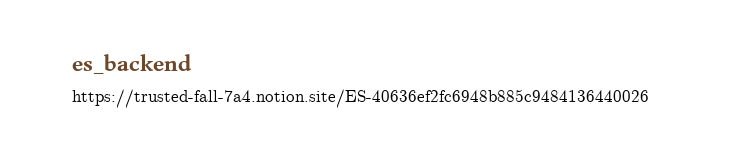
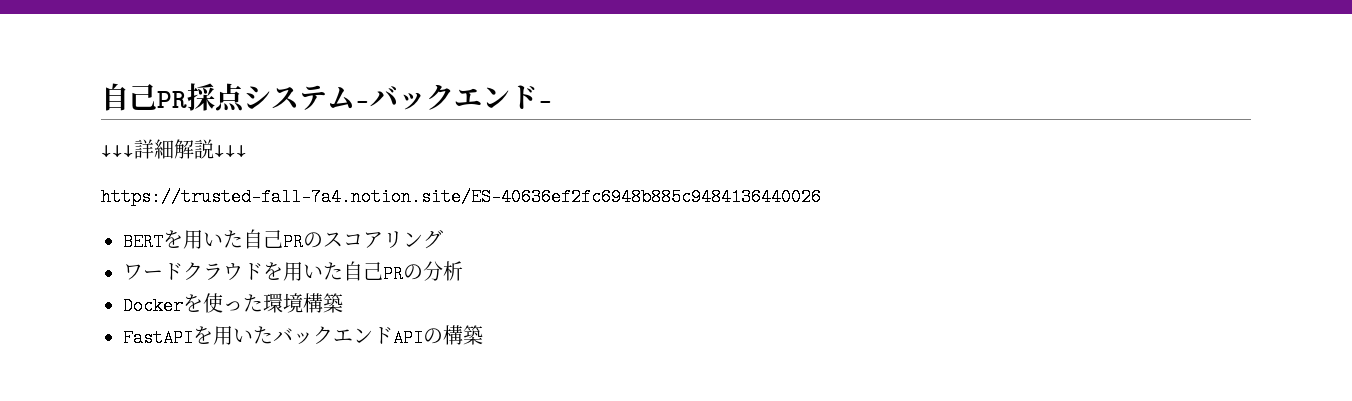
[72,54,192,74] [72,89,649,108] es_backend // https://trusted-fall-7a4.notion.site/ES-40636ef2fc6948b885c9484136440026 -> [101,83,553,113] [101,139,247,159] [101,188,821,206] [123,229,443,251] [123,261,463,283] [123,293,343,315] [123,325,483,347] 自己PR採点システム-バックエンド- // ↓↓↓詳細解説↓↓↓ // https://trusted-fall-7a4.notion.site/ES-40636ef2fc6948b885c9484136440026 // BERTを用いた自己PRのスコアリング // ワードクラウドを用いた自己PRの分析 // Dockerを使った環境構築 // FastAPIを用いたバックエンドAPIの構築

